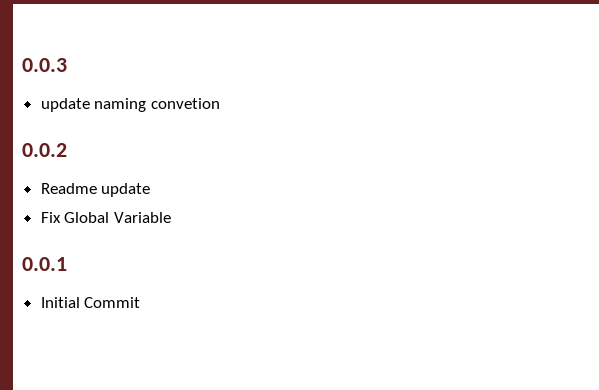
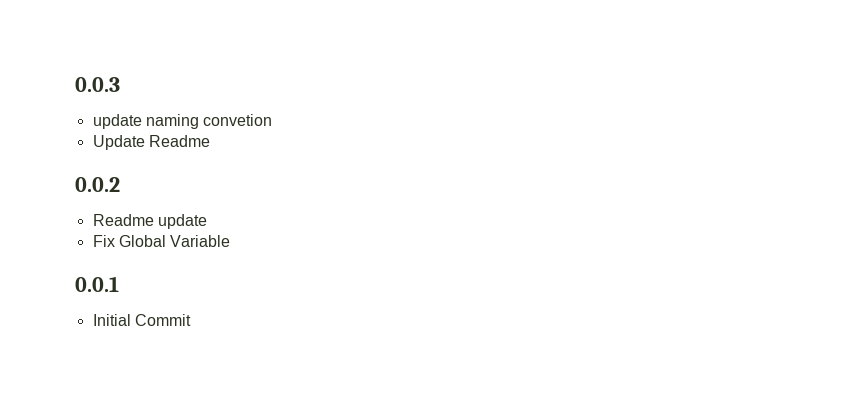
(220, 103) none -> [92,135,210,150] // Update Readme

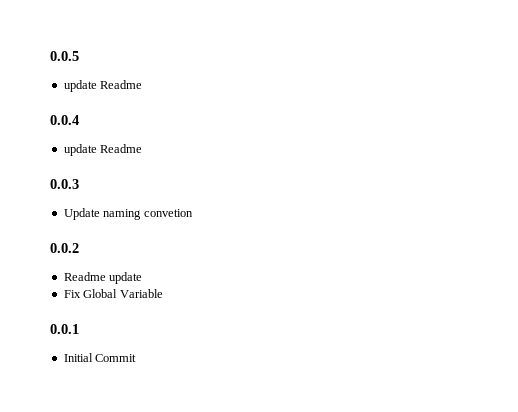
(75, 84) none -> [50,51,79,61] [63,80,143,92] [50,115,79,125] [63,144,143,156] 0.0.5 // update Readme // 0.0.4 // update Readme //
[92,114,142,129] update -> [63,208,100,220] Update
[92,135,210,150] // Update Readme -> (193, 213) none

